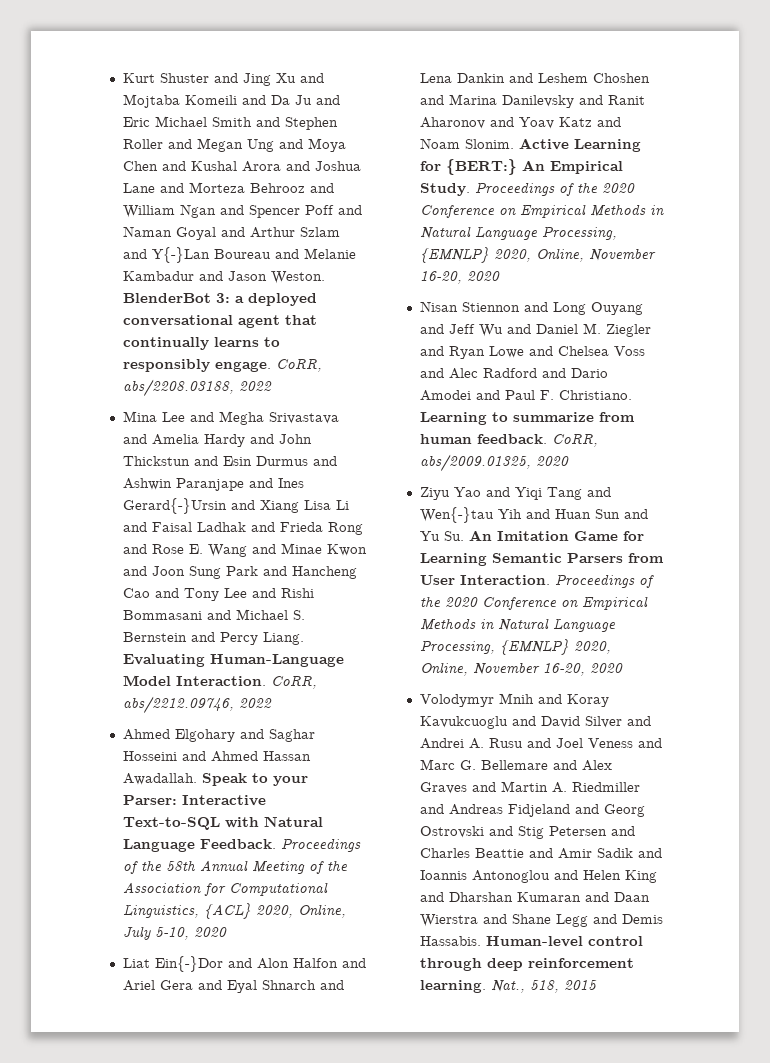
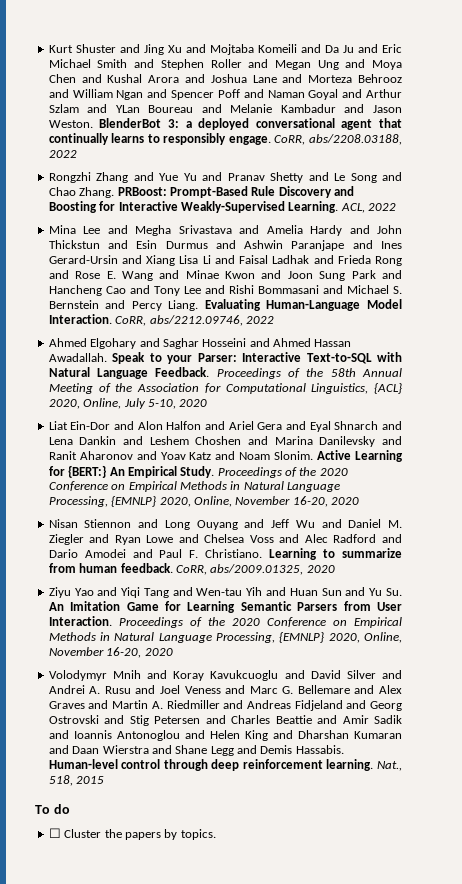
[151,247,210,263] Y{-}Lan -> [115,105,140,113] YLan
(272, 386) none -> [48,172,402,183] [48,186,354,198] [48,201,396,213] // Rongzhi Zhang and Yue Yu and Pranav Shetty and Le Song and Chao Zhang. PRBoost: Prompt-Based Rule Discovery and Boosting for Interactive Weakly-Supervised Learning. ACL, 2022
[122,498,227,514] Gerard{-}Ursin -> [48,255,118,264] Gerard-Ursin
[154,956,223,972] Ein{-}Dor -> [70,421,111,430] Ein-Dor
[419,507,494,523] Wen{-}tau -> [196,588,243,596] Wen-tau
(597, 985) none -> [35,804,70,814] [48,828,216,840] // To do // ☐ Cluster the papers by topics.

